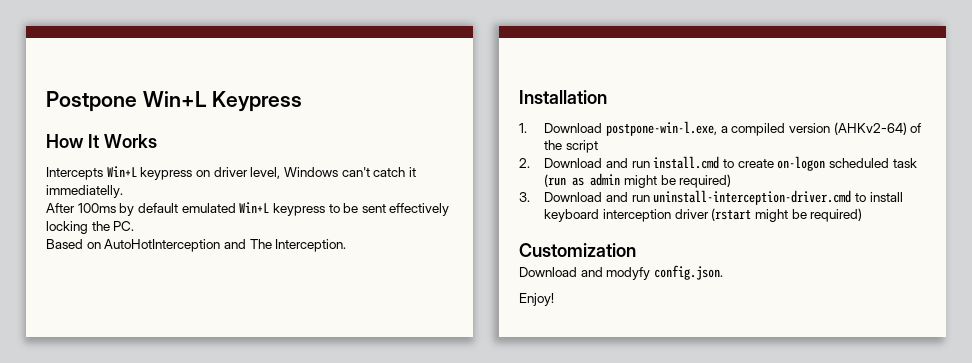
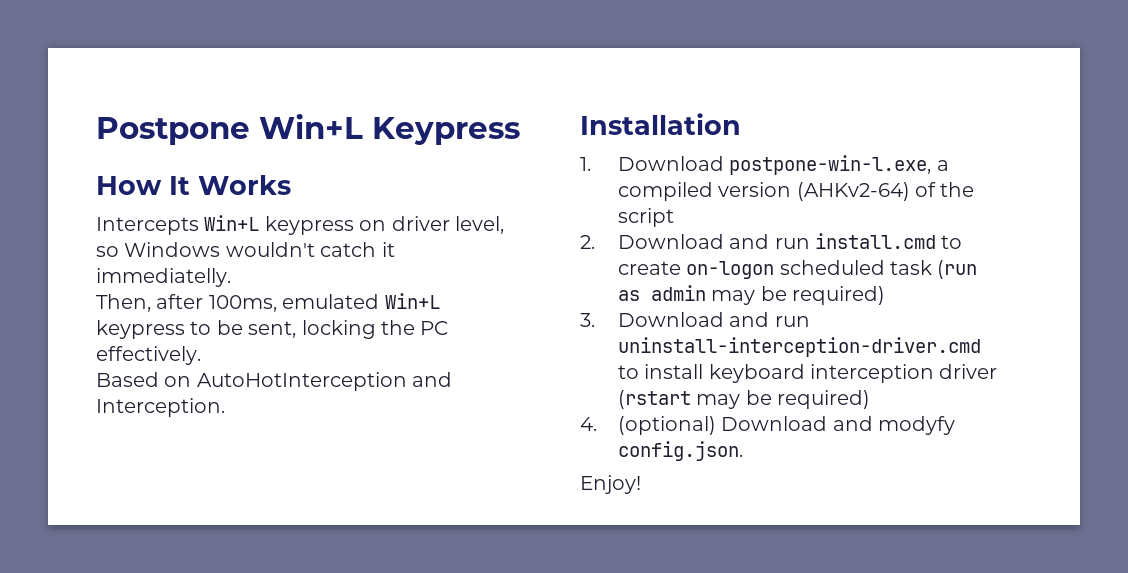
[283,167,370,177] Windows can't -> [96,242,315,257] so Windows wouldn't
[46,203,178,216] After 100ms by default -> [96,294,277,312] Then, after 100ms,
[361,203,450,216] [46,221,135,234] sent effectively locking the PC. -> [248,320,449,339] [96,346,201,365] sent, locking the PC effectively.
[249,239,272,249] The -> (453, 379) none
[623,175,657,188] might -> [711,290,756,305] may
[754,208,863,222] [519,243,636,257] might be required) // Customization // -> [696,390,870,409] [580,416,716,435] may be required) // 4. (optional)

